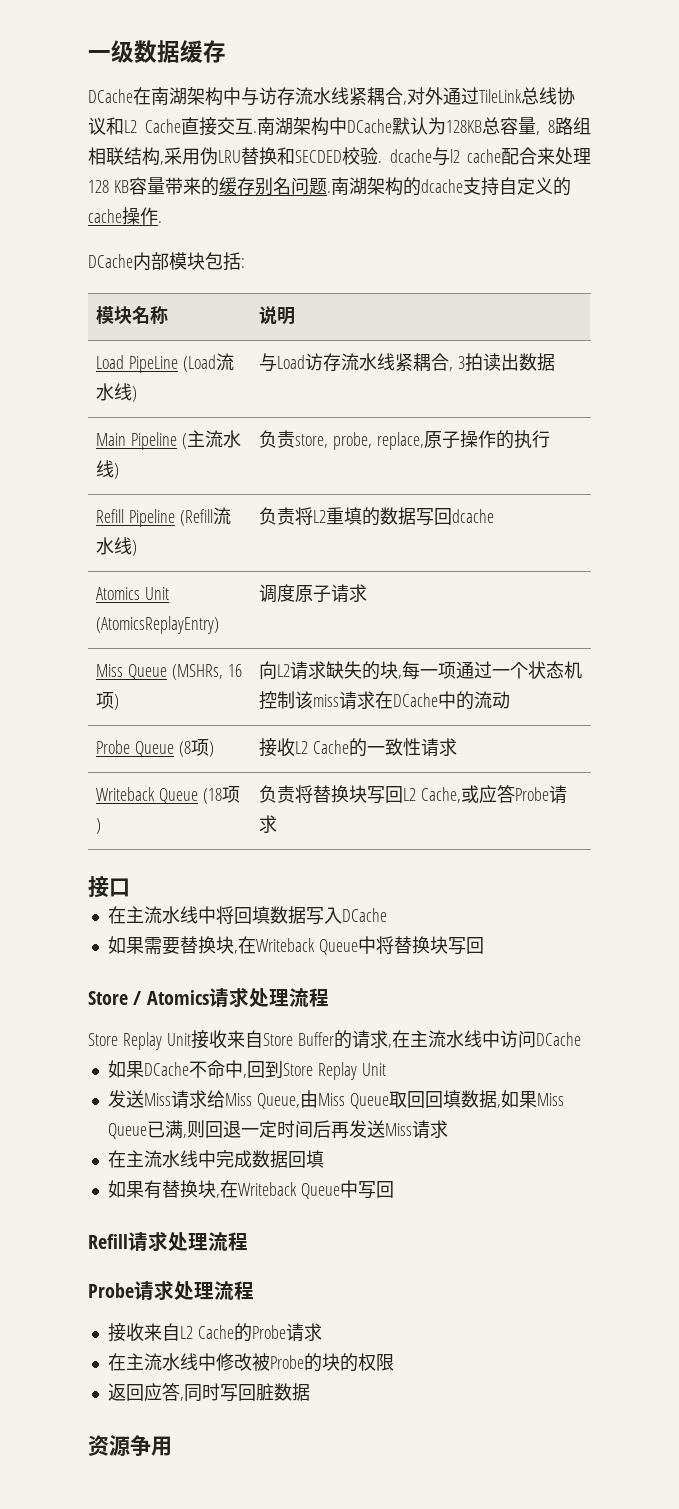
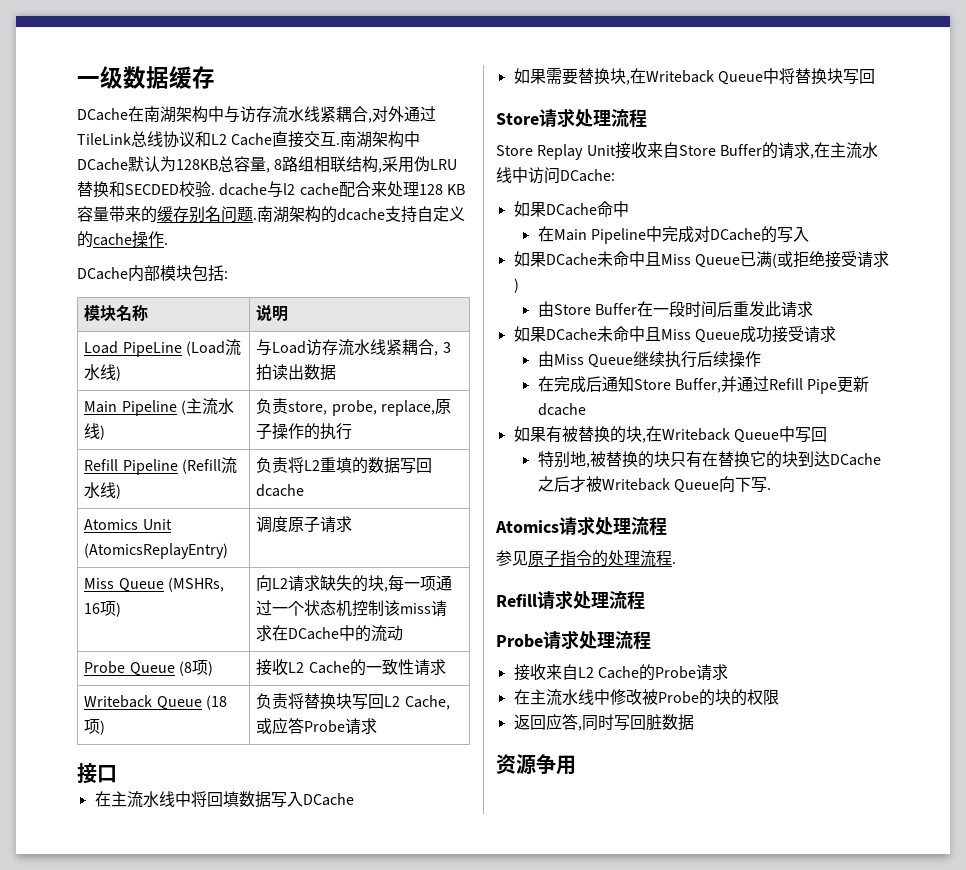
[133,990,209,1005] / Atomics -> (539, 119) none
[535,1032,581,1046] [107,1060,386,1080] [107,1090,564,1109] [107,1120,448,1139] [107,1150,324,1168] DCache // 如果DCache不命中,回到Store Replay Unit // 发送Miss请求给Miss Queue,由Miss Queue取回回填数据,如果Miss Queue已满,则回退一定时间后再发送Miss请求 // 在主流水线中完成数据回填 -> [560,169,615,182] [513,201,629,217] [537,226,810,244] [513,251,889,268] [513,278,519,293] [537,301,814,318] [513,326,836,343] [537,351,762,368] [537,376,870,394] [537,403,586,416] DCache: // 如果DCache命中 // 在Main Pipeline中完成对DCache的写入 // 如果DCache未命中且Miss Queue已满(或拒绝接受请求) // 由Store Buffer在一段时间后重发此请求 // 如果DCache未命中且Miss Queue成功接受请求 // 由Miss Queue继续执行后续操作 // 在完成后通知Store Buffer,并通过Refill Pipe更新dcache
[161,1180,198,1198] 替换 -> [561,426,626,443] 被替换的
(394, 1189) none -> [537,451,881,468] [537,476,772,493] [495,516,667,536] [496,550,676,567] // 特别地,被替换的块只有在替换它的块到达DCache之后才被Writeback Queue向下写. // Atomics请求处理流程 // 参见原子指令的处理流程.

